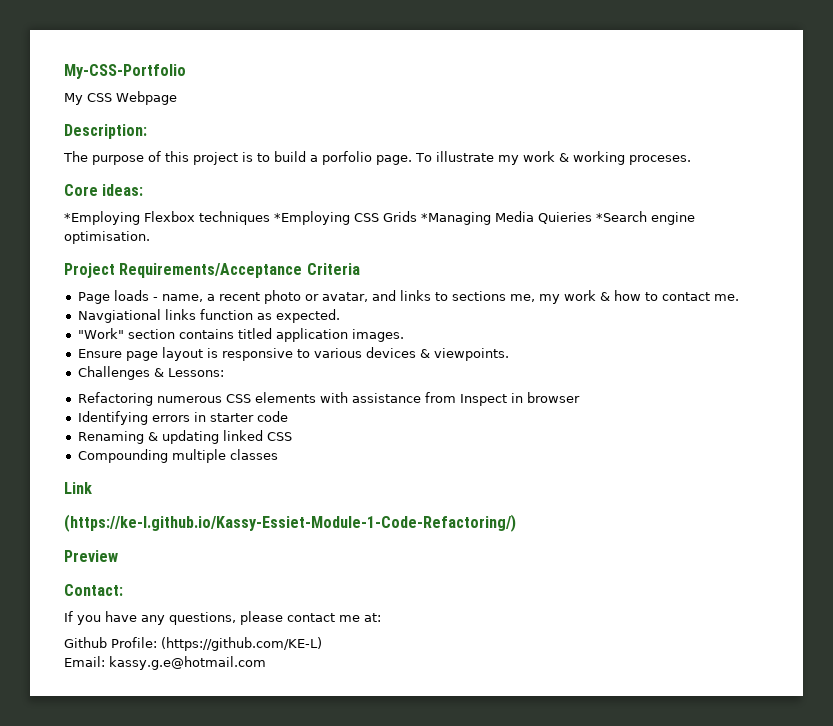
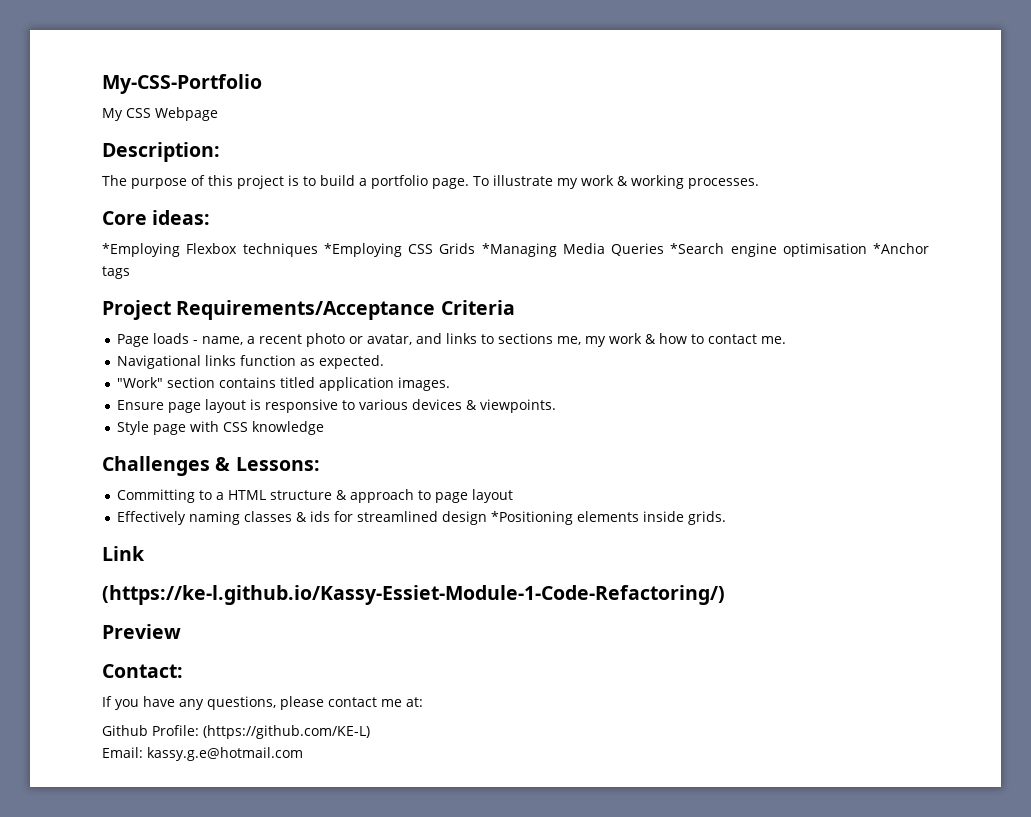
[322,151,372,165] porfolio -> [371,175,428,189] portfolio
[628,155,691,165] proceses. -> [687,178,759,189] processes.
[538,212,592,224] Quieries -> [611,243,664,256] Queries
[64,231,150,244] optimisation. -> [782,243,929,257] [102,266,130,279] optimisation *Anchor tags
[77,309,161,323] Navgiational -> [117,355,202,369] Navigational
[77,366,224,380] [77,392,580,406] [77,411,288,425] [77,430,292,444] [77,449,278,463] Challenges & Lessons: // Refactoring numerous CSS elements with assistance from Inspect in browser // Identifying errors in starter code // Renaming & updating linked CSS // Compounding multiple classes -> [117,421,325,435] [102,456,320,476] [117,489,514,503] [117,511,727,525] Style page with CSS knowledge // Challenges & Lessons: // Committing to a HTML structure & approach to page layout // Effectively naming classes & ids for streamlined design *Positioning elements inside grids.

